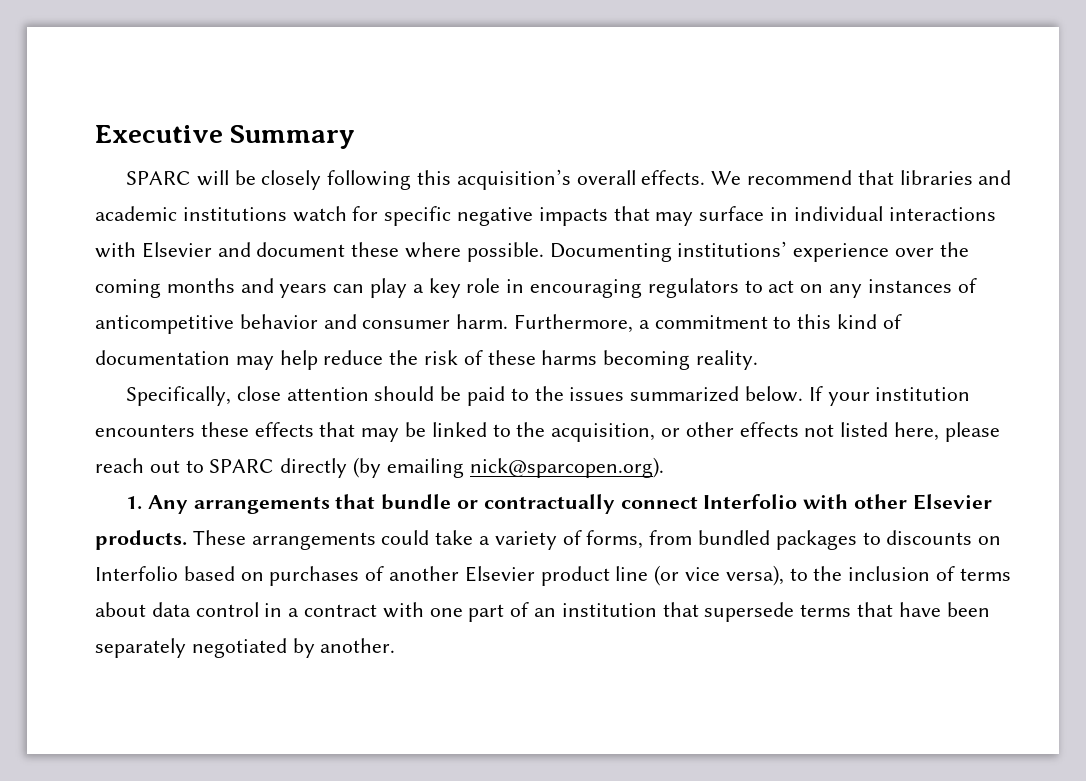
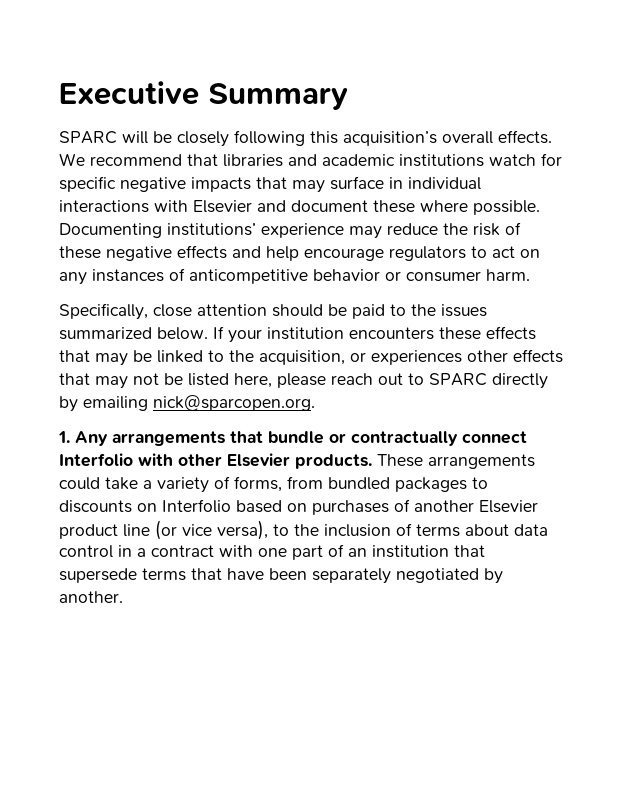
[895,242,969,257] [95,278,643,298] over the coming months and years can play a key role in encouraging -> [349,222,521,239] [59,245,384,261] may reduce the risk of these negative effects and help encourage
[323,314,357,329] and -> [385,271,401,281] or
[514,314,902,333] [95,350,759,370] Furthermore, a commitment to this kind of documentation may help reduce the risk of these harms becoming reality. -> (530, 275) none
(681, 432) none -> [371,350,462,365] experiences
[804,424,835,437] not -> [59,373,183,389] that may not be
[353,457,664,478] (by emailing nick@sparcopen.org). -> [59,395,315,412] by emailing nick@sparcopen.org.

